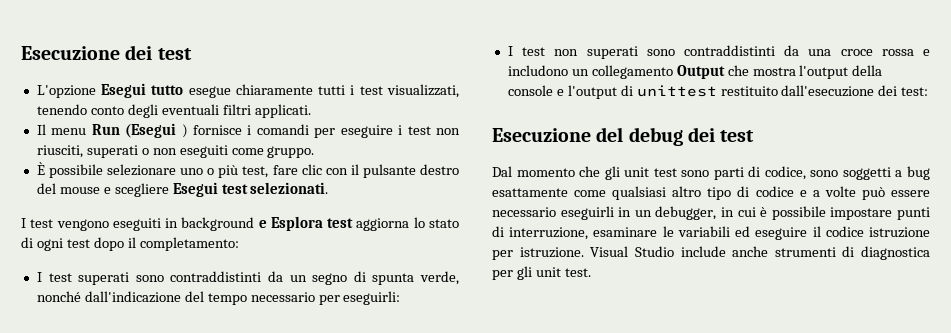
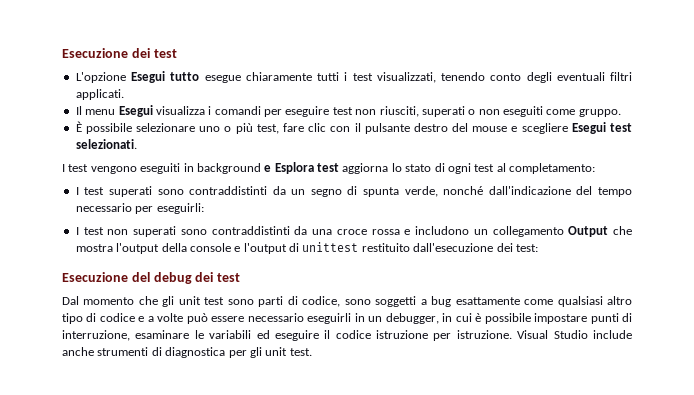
[91,123,243,138] Run (Esegui ) fornisce -> [118,105,205,117] Esegui visualizza
[398,125,403,135] i -> (330, 111) none
[93,237,136,251] dopo il -> [496,163,506,172] al

